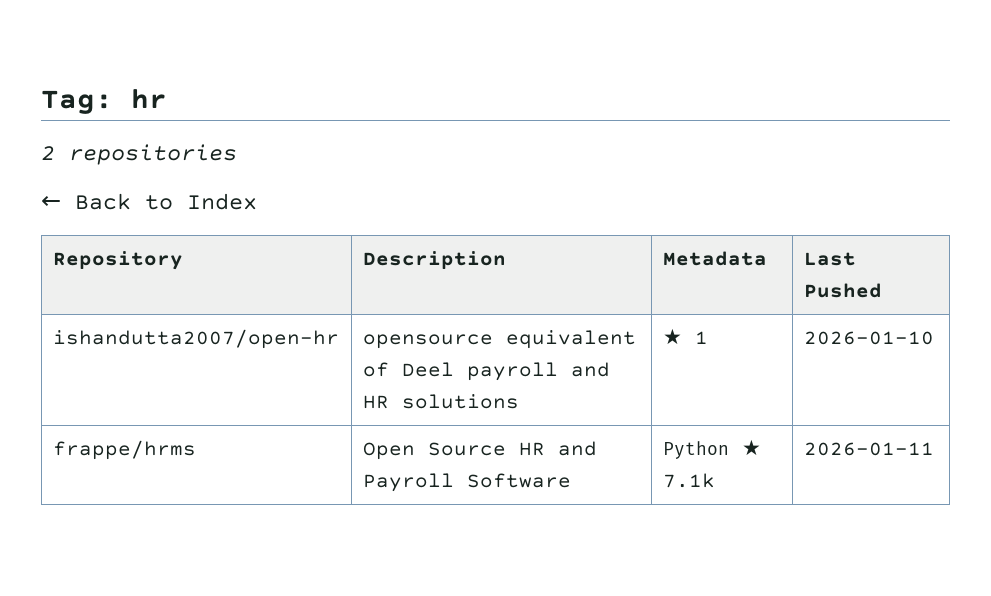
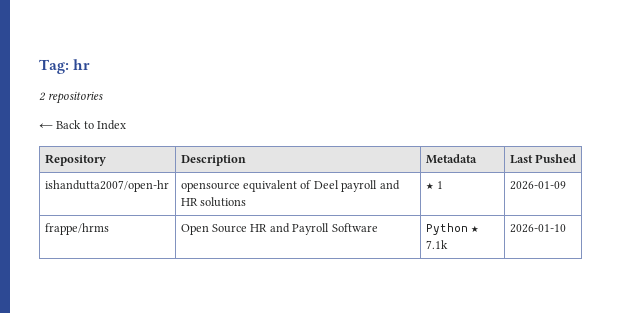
[803,331,934,345] 2026-01-10 -> [509,181,566,190] 2026-01-09
[803,442,934,456] 2026-01-11 -> [509,224,566,233] 2026-01-10

